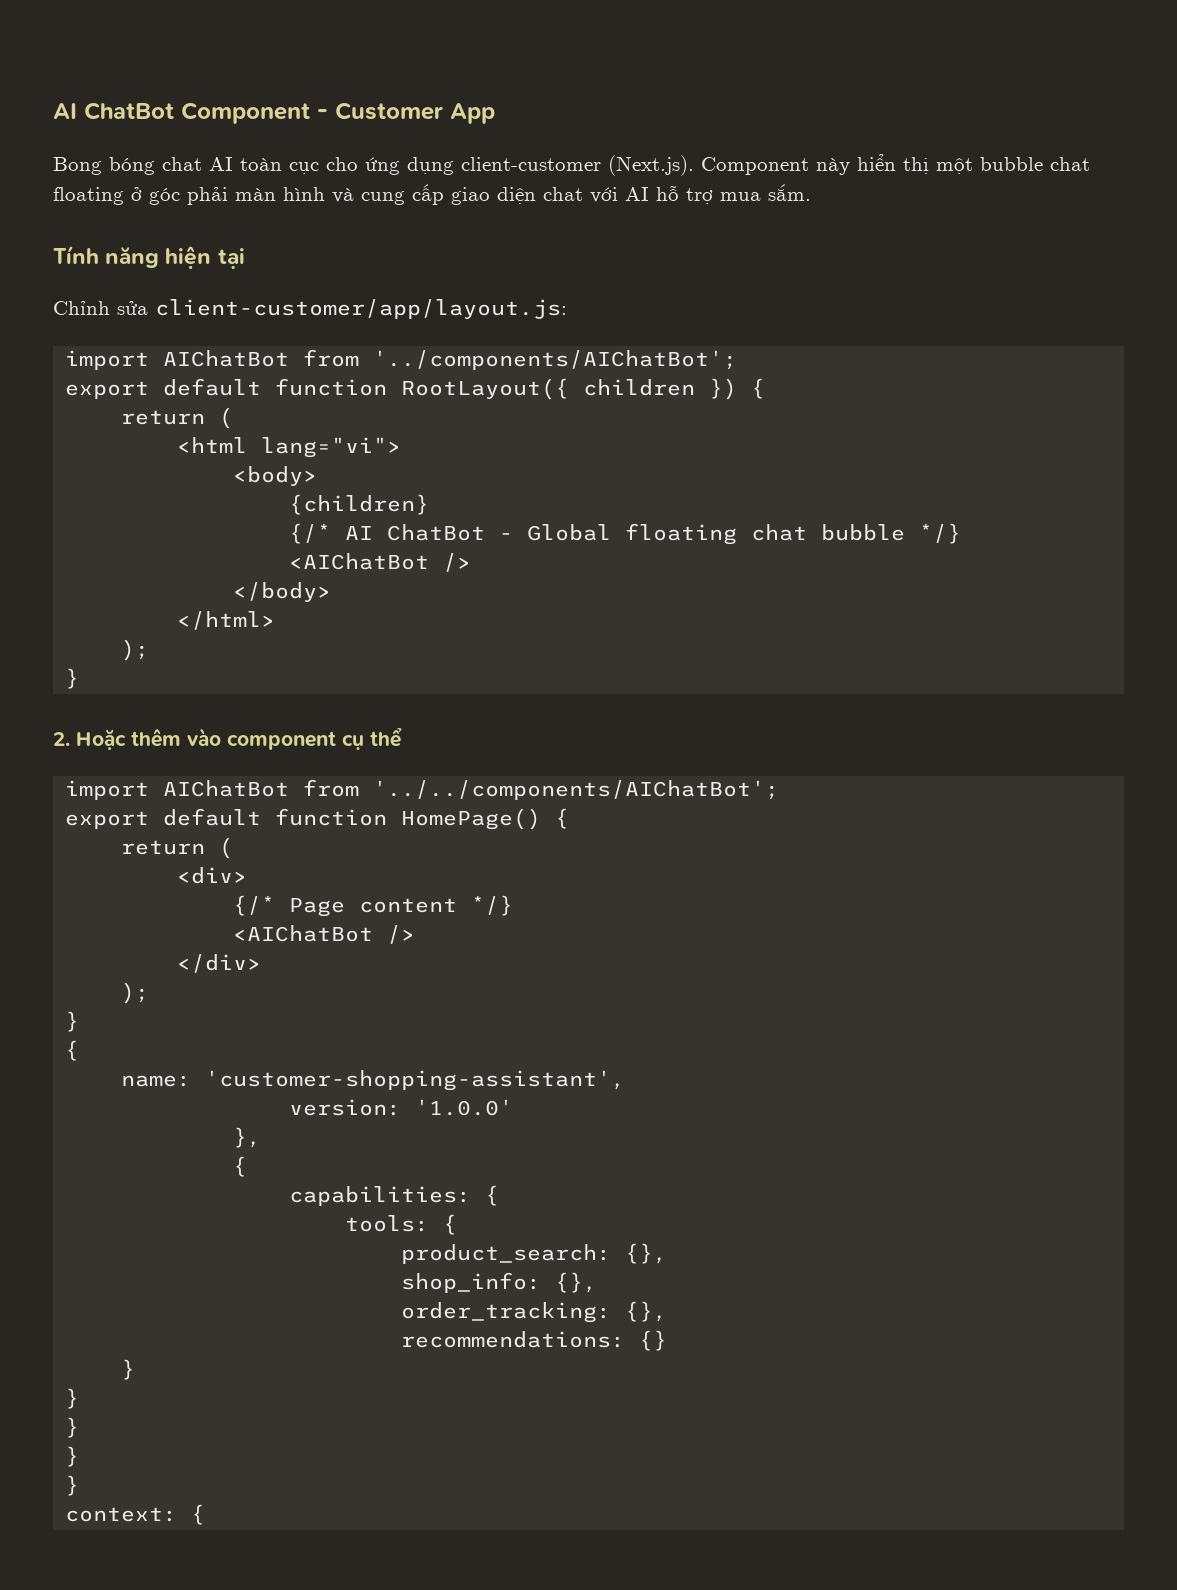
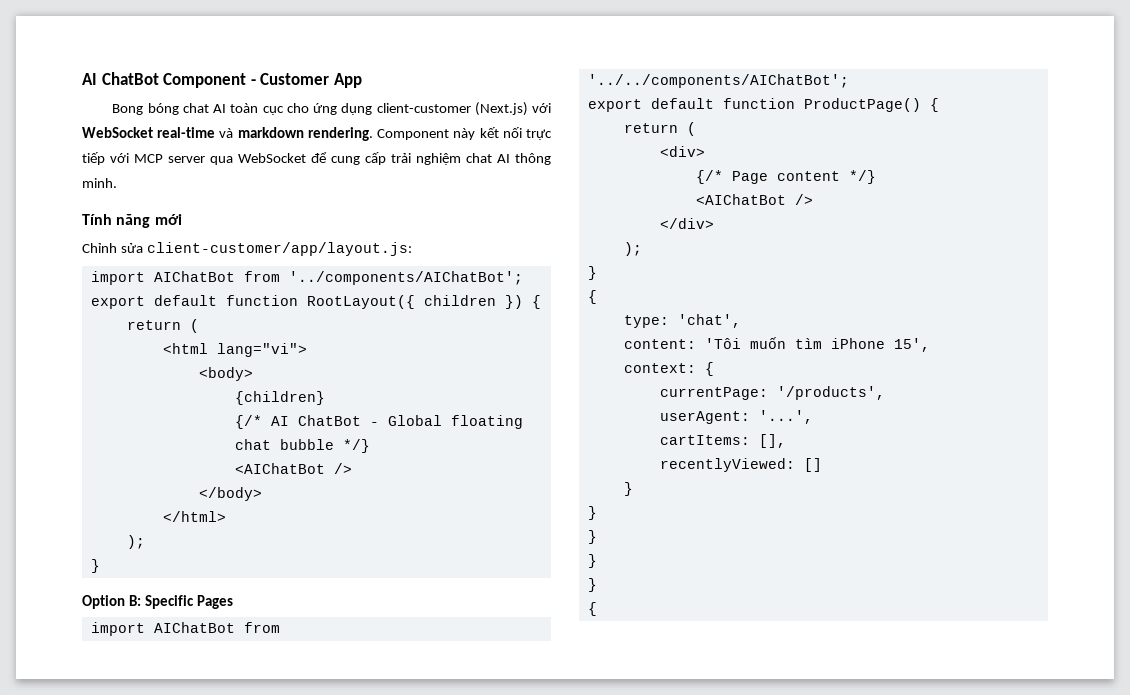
[608,154,1090,176] [53,184,811,205] (Next.js). Component này hiển thị một bubble chat floating ở góc phải màn hình và cung cấp giao diện chat với AI hỗ trợ mua sắm. -> [474,102,551,116] [82,127,552,141] [82,152,551,165] [82,178,117,188] (Next.js) với WebSocket real-time và markdown rendering. Component này kết nối trực tiếp với MCP server qua WebSocket để cung cấp trải nghiệm chat AI thông minh.
[165,246,245,269] hiện tại -> [154,214,182,225] mới
[53,728,402,750] 2. Hoặc thêm vào component cụ thể -> [82,595,233,609] Option B: Specific Pages
[401,808,542,830] HomePage() -> [803,98,921,112] ProductPage()
[121,1070,626,1091] [289,1099,514,1116] [233,1127,262,1148] [233,1156,248,1177] [289,1185,500,1206] [345,1214,458,1235] [401,1243,668,1264] [401,1272,598,1293] [401,1301,668,1323] [401,1330,668,1351] name: 'customer-shopping-assistant', // version: '1.0.0' // }, // { // capabilities: { // tools: { // product_search: {}, // shop_info: {}, // order_tracking: {}, // recommendations: {} -> [623,314,741,328] [623,337,930,352] [623,362,714,376] [659,386,885,400] [659,410,813,424] [659,434,786,448] [659,458,822,472] type: 'chat', // content: 'Tôi muốn tìm iPhone 15', // context: { // currentPage: '/products', // userAgent: '...', // cartItems: [], // recentlyViewed: []
[65,1507,178,1522] context: -> (597, 585) none

